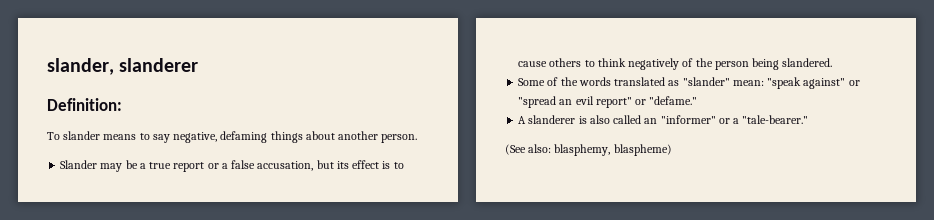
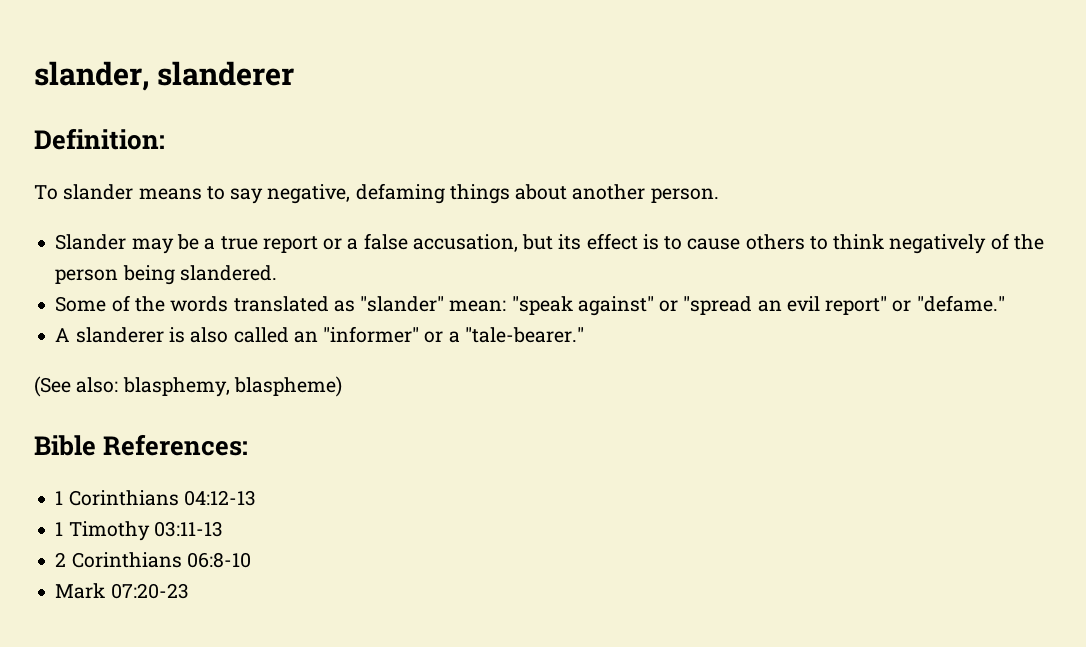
(672, 150) none -> [34,434,249,456] [55,490,256,506] [55,521,223,541] [55,552,251,568] [55,583,189,599] // Bible References: // 1 Corinthians 04:12-13 // 1 Timothy 03:11-13 // 2 Corinthians 06:8-10 // Mark 07:20-23

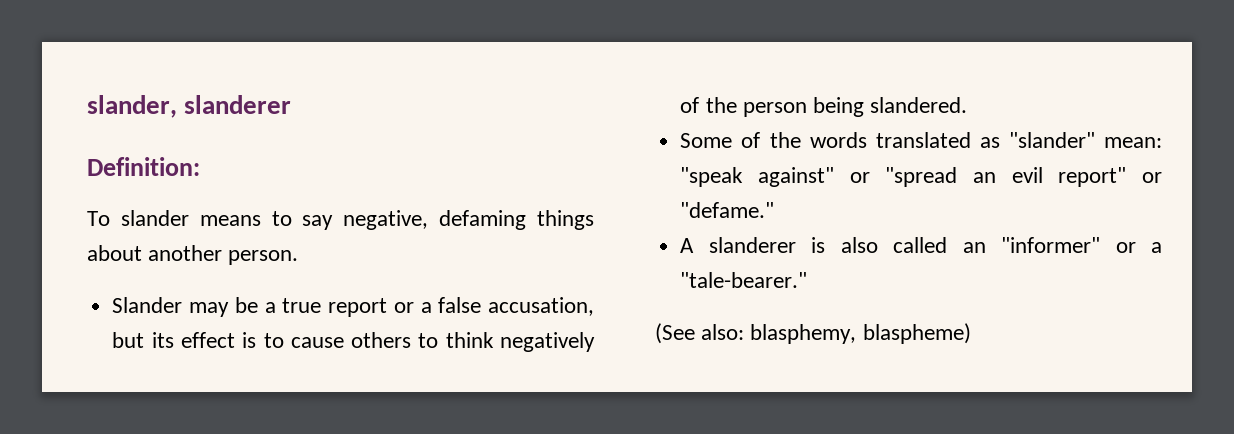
[34,434,249,456] [55,490,256,506] [55,521,223,541] [55,552,251,568] [55,583,189,599] // Bible References: // 1 Corinthians 04:12-13 // 1 Timothy 03:11-13 // 2 Corinthians 06:8-10 // Mark 07:20-23 -> (971, 333) none

